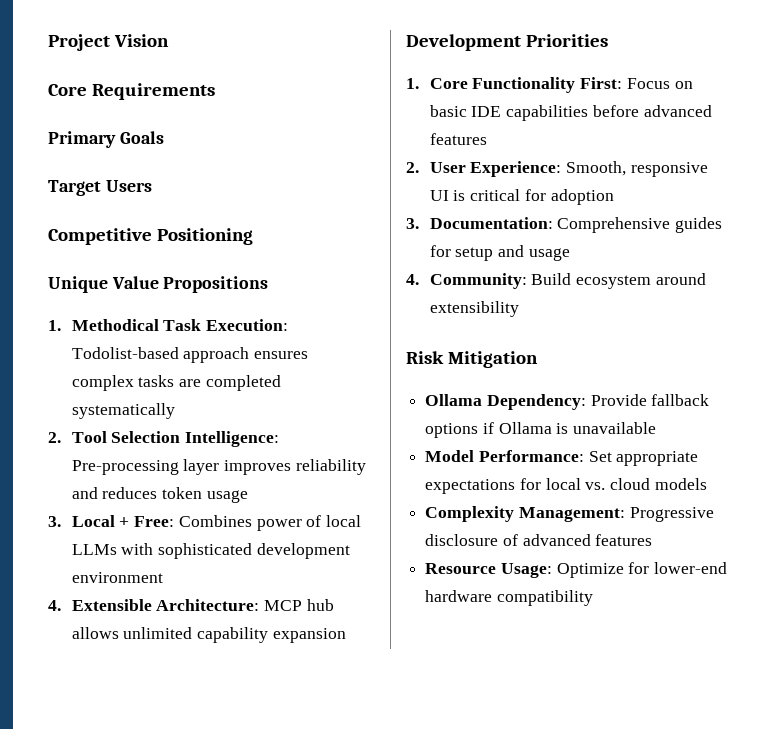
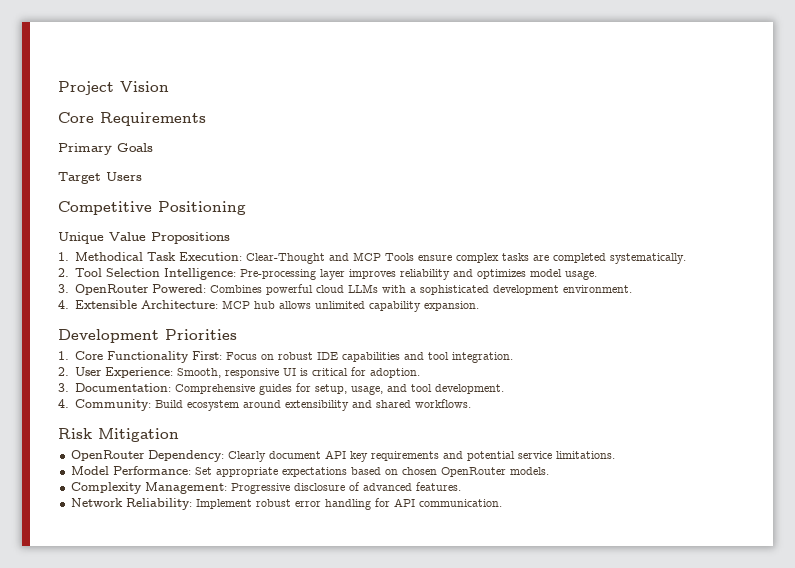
[71,347,309,363] Todolist-based approach ensures -> [245,252,452,264] Clear-Thought and MCP Tools ensure
[71,403,175,419] systematically -> [609,253,686,264] systematically.
[102,487,248,503] [48,515,361,531] reduces token usage // 3. Local + Free: Combines power of local -> [476,269,597,280] [58,284,344,295] optimizes model usage. // 3. OpenRouter Powered: Combines powerful cloud
(154, 549) none -> [409,287,416,293] a
[71,572,163,583] environment -> [562,285,632,293] environment.
[272,628,346,643] expansion -> [423,301,479,311] expansion.
[429,105,467,117] basic -> [277,352,313,360] robust
[592,105,712,117] [429,133,487,145] before advanced features -> [403,352,513,363] and tool integration.
[550,189,614,205] adoption -> [369,368,420,378] adoption.
[455,245,570,261] setup and usage -> [314,384,504,395] setup, usage, and tool development.
(519, 309) none -> [351,399,471,408] and shared workflows.
[425,394,710,410] [425,422,657,438] Ollama Dependency: Provide fallback options if Ollama is unavailable -> [70,450,615,462] OpenRouter Dependency: Clearly document API key requirements and potential service limitations.
[519,478,707,490] for local vs. cloud models -> [350,467,549,477] based on chosen OpenRouter models.
[595,534,653,546] [425,562,728,578] [425,590,593,606] features // Resource Usage: Optimize for lower-end hardware compatibility -> [415,482,461,491] [70,498,502,510] features. // Network Reliability: Implement robust error handling for API communication.

